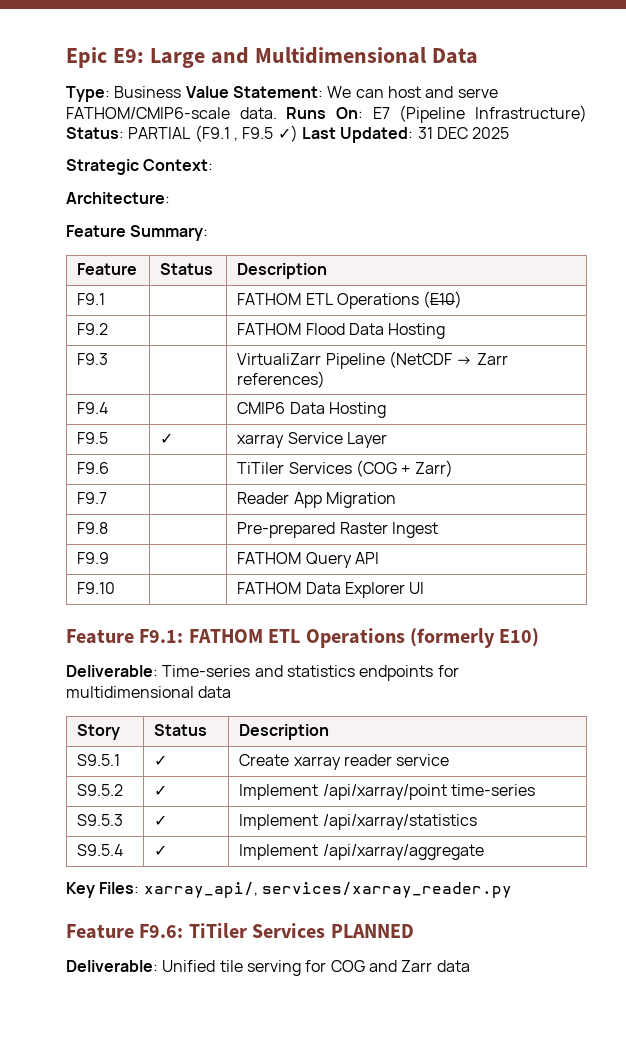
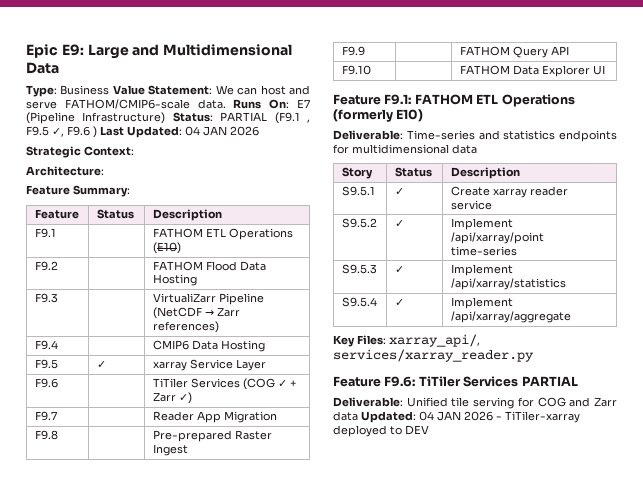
[277,125,510,143] ✓) Last Updated: 31 DEC 2025 -> [52,126,259,138] ✓, F9.6 ) Last Updated: 04 JAN 2026
[401,460,453,477] + Zarr) -> [277,380,296,387] [152,392,192,404] ✓ + Zarr ✓)
[330,924,414,938] PLANNED -> [521,376,578,386] PARTIAL
(470, 966) none -> [361,411,580,423] [333,425,429,437] Updated: 04 JAN 2026 - TiTiler-xarray deployed to DEV

